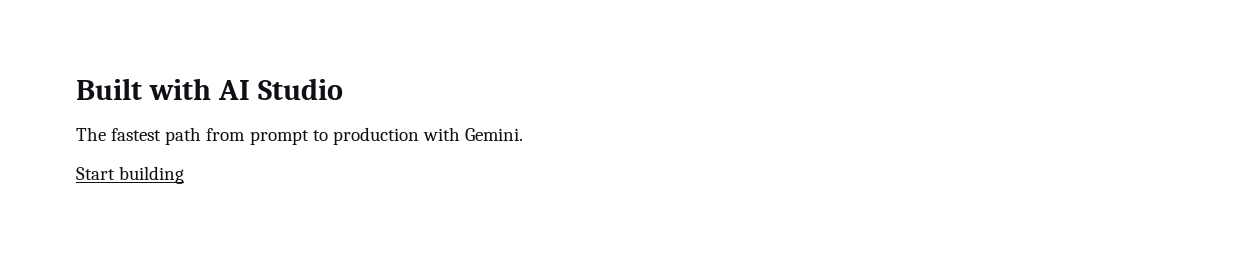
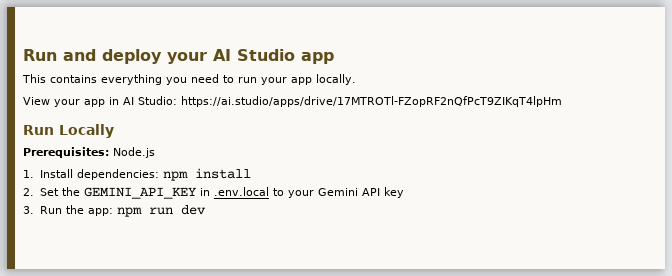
[76,78,343,100] [76,127,524,145] [76,166,185,184] Built with AI Studio // The fastest path from prompt to production with Gemini. // Start building -> [23,49,334,64] [22,74,356,85] [23,96,562,107] [23,124,114,138] [23,147,155,158] [23,168,252,181] [23,187,405,199] [23,205,207,217] Run and deploy your AI Studio app // This contains everything you need to run your app locally. // View your app in AI Studio: https://ai.studio/apps/drive/17MTROTl-FZopRF2nQfPcT9ZIKqT4lpHm // Run Locally // Prerequisites: Node.js // 1. Install dependencies: npm install // 2. Set the GEMINI_API_KEY in .env.local to your Gemini API key // 3. Run the app: npm run dev

